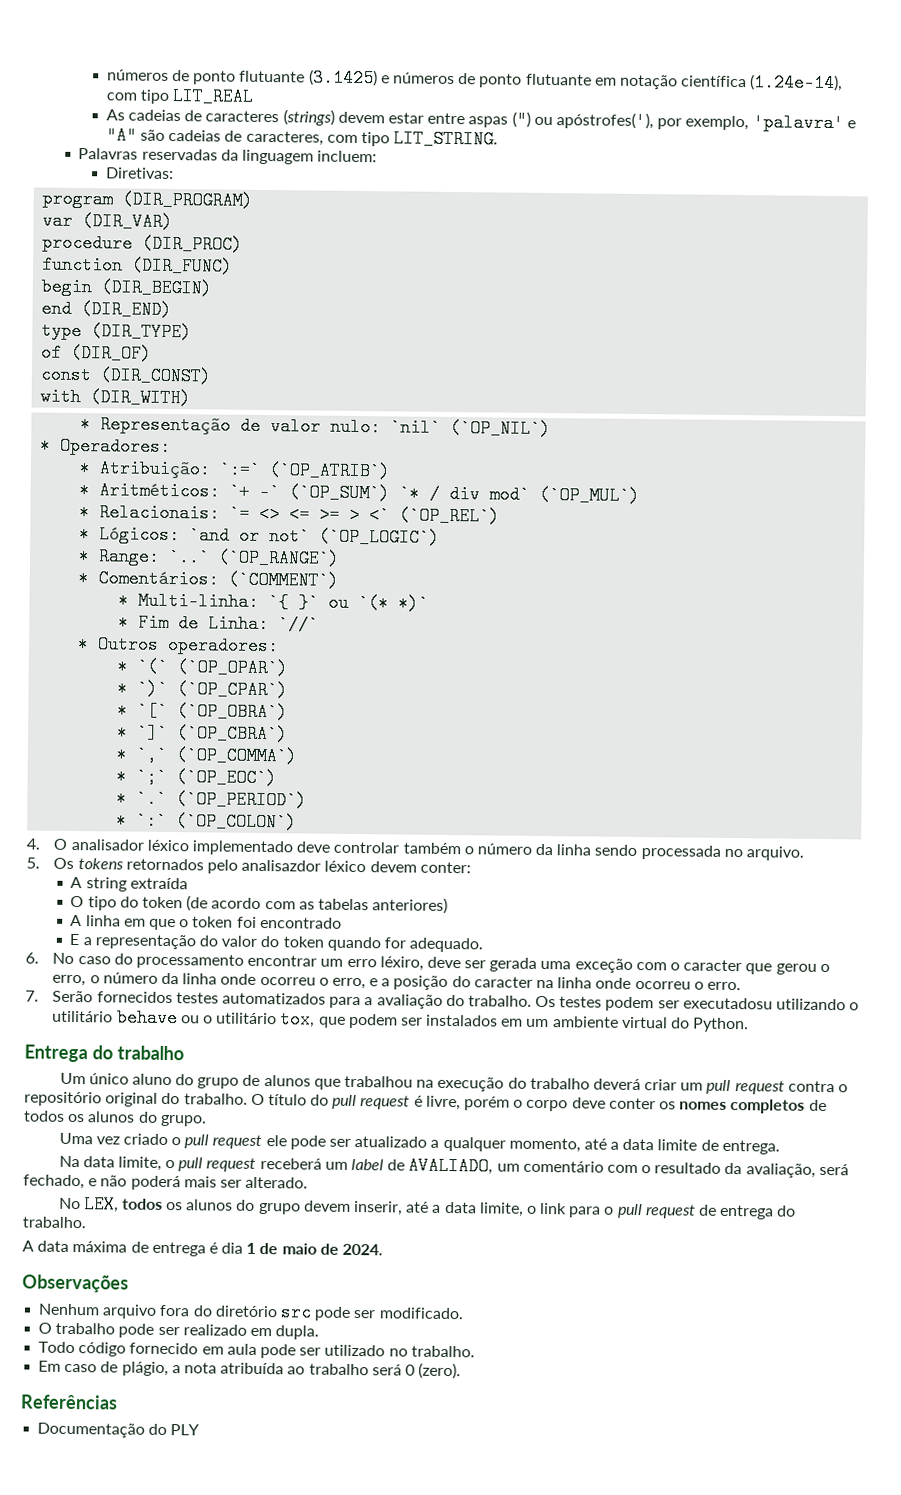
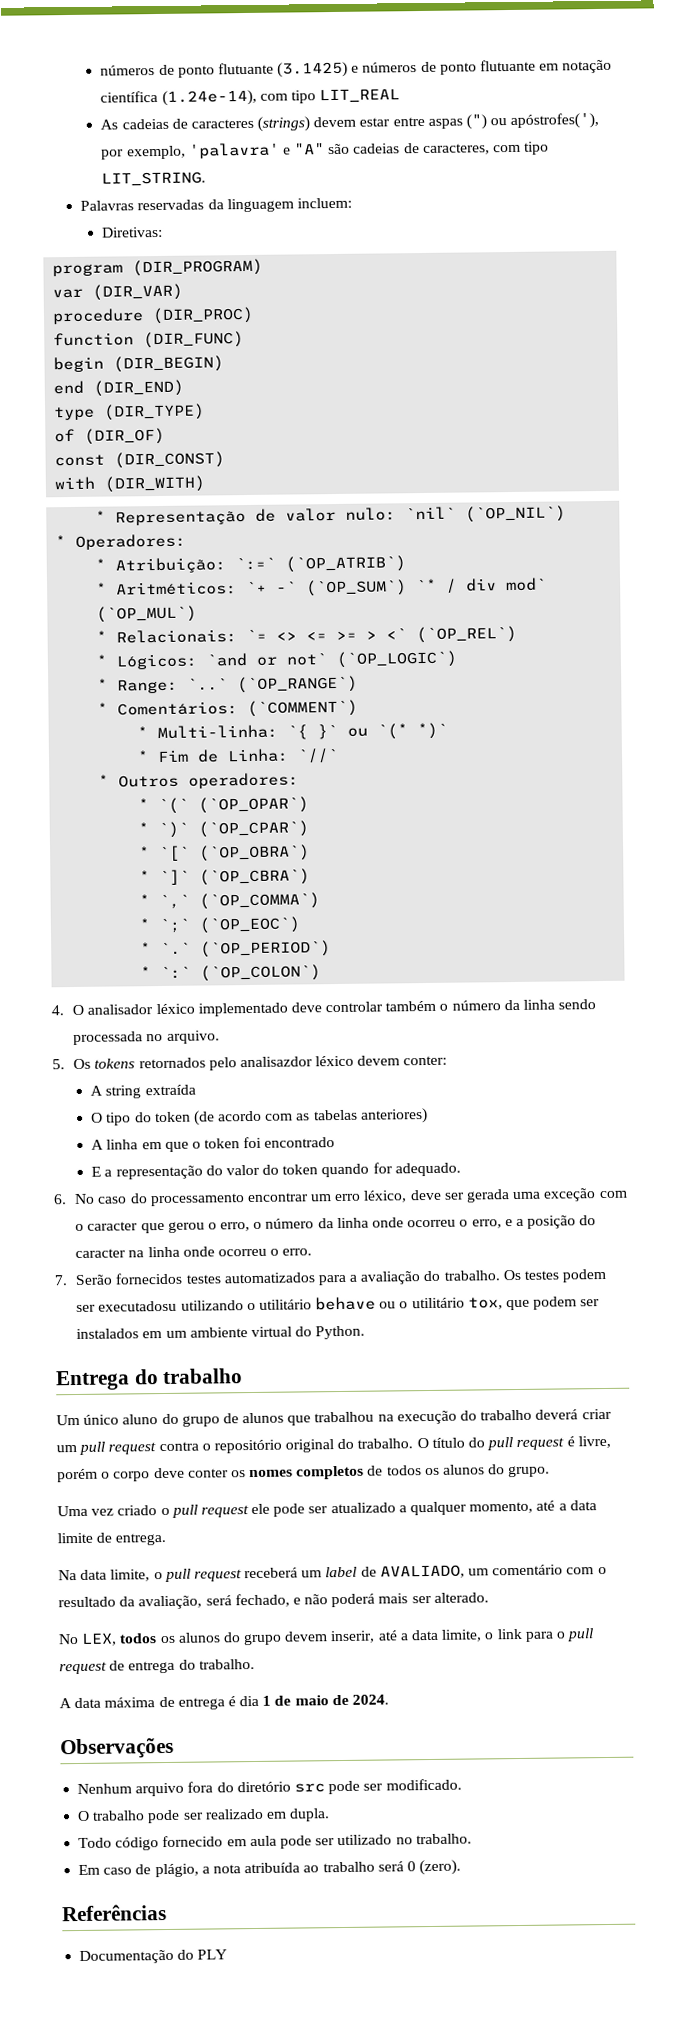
[379,956,424,971] léxiro, -> [363,1190,408,1203] léxico,

